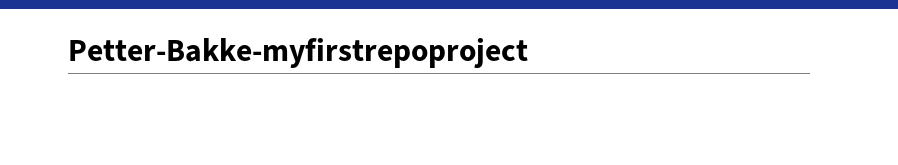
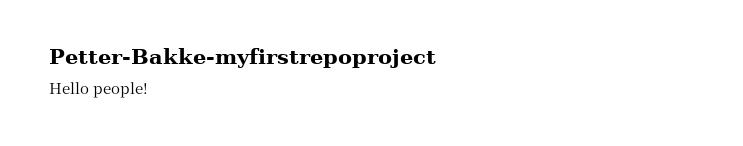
(528, 53) none -> [49,82,149,98] // Hello people!

